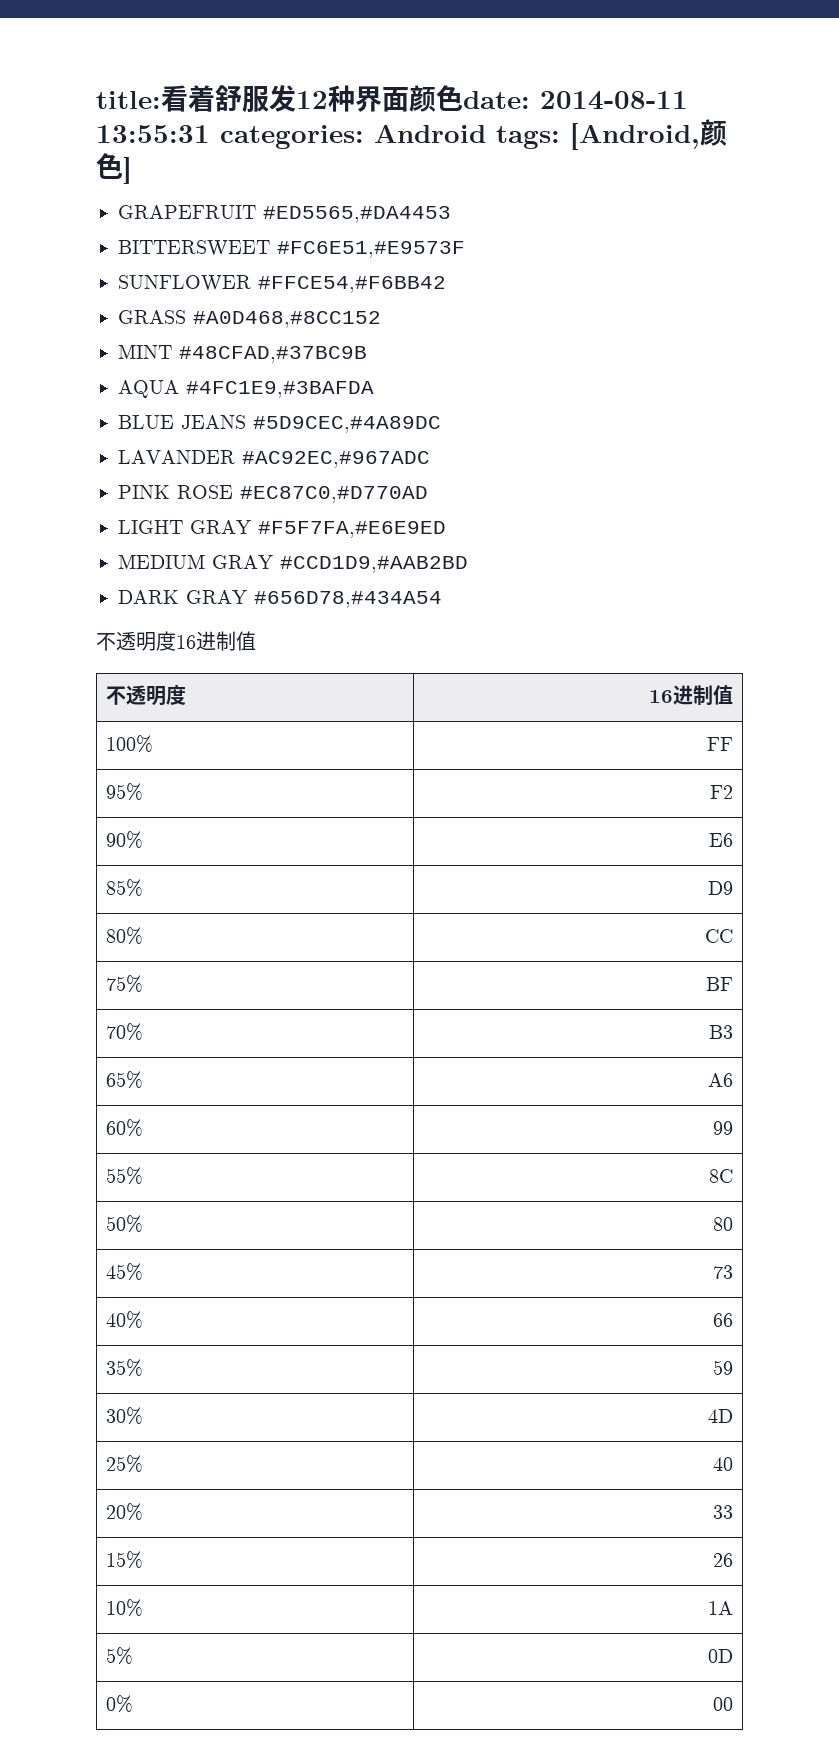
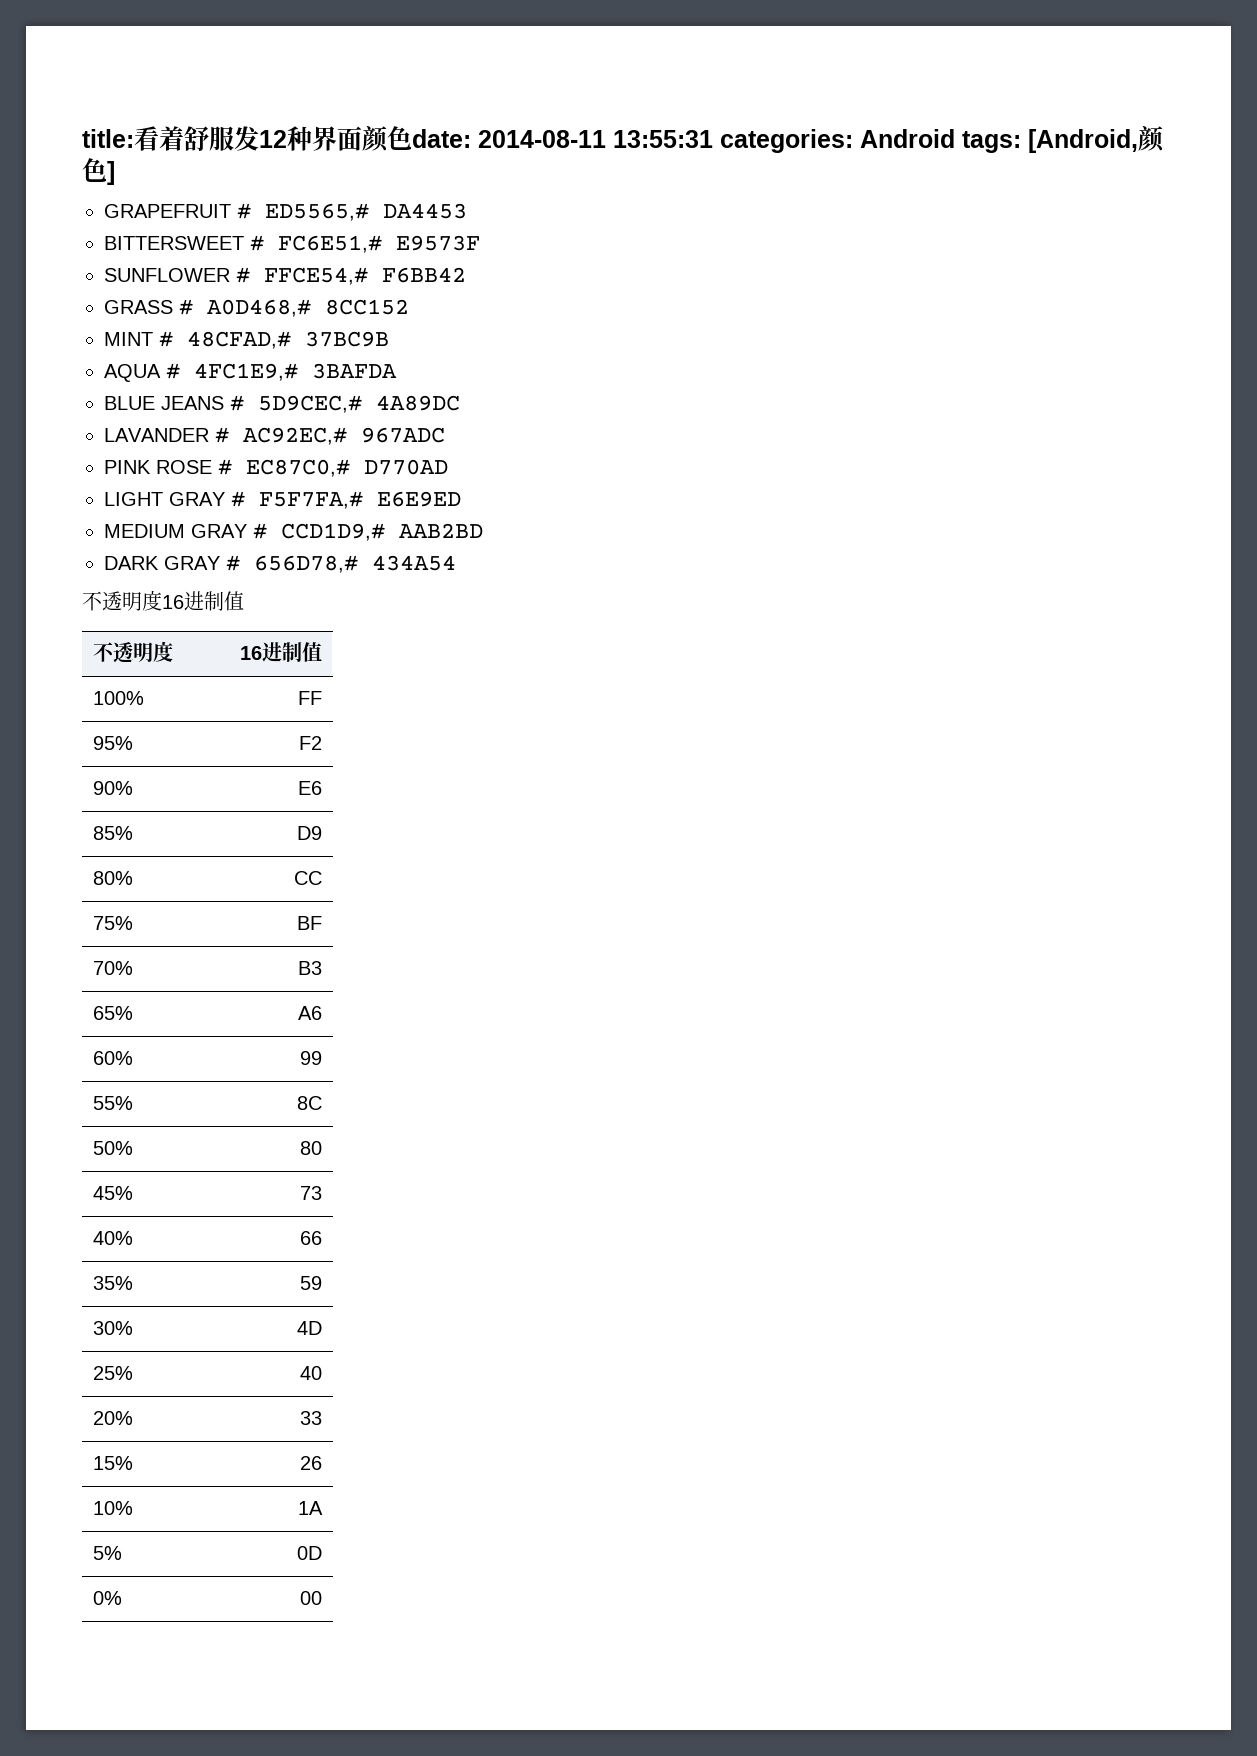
[263,206,451,223] [118,240,465,258] [118,275,446,293] [118,310,381,328] [118,344,367,363] [118,380,374,398] [118,415,441,433] [118,450,430,468] #ED5565,#DA4453 // BITTERSWEET #FC6E51,#E9573F // SUNFLOWER #FFCE54,#F6BB42 // GRASS #A0D468,#8CC152 // MINT #48CFAD,#37BC9B // AQUA #4FC1E9,#3BAFDA // BLUE JEANS #5D9CEC,#4A89DC // LAVANDER #AC92EC,#967ADC -> [237,203,467,221] [104,235,480,253] [104,267,466,285] [104,299,409,317] [104,331,389,349] [104,363,397,382] [104,395,460,413] [104,427,445,445] # ED5565,# DA4453 // BITTERSWEET # FC6E51,# E9573F // SUNFLOWER # FFCE54,# F6BB42 // GRASS # A0D468,# 8CC152 // MINT # 48CFAD,# 37BC9B // AQUA # 4FC1E9,# 3BAFDA // BLUE JEANS # 5D9CEC,# 4A89DC // LAVANDER # AC92EC,# 967ADC
[240,486,428,503] #EC87C0,#D770AD -> [218,459,448,477] # EC87C0,# D770AD
[258,521,446,538] #F5F7FA,#E6E9ED -> [231,491,461,509] # F5F7FA,# E6E9ED
[280,556,468,573] #CCD1D9,#AAB2BD -> [253,523,483,541] # CCD1D9,# AAB2BD
[254,591,442,608] #656D78,#434A54 -> [226,555,456,573] # 656D78,# 434A54

